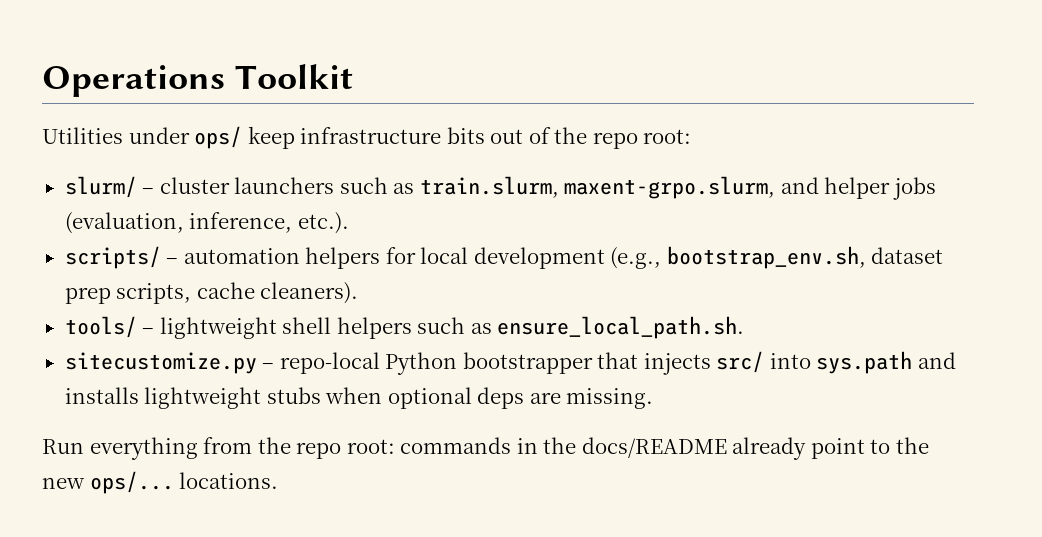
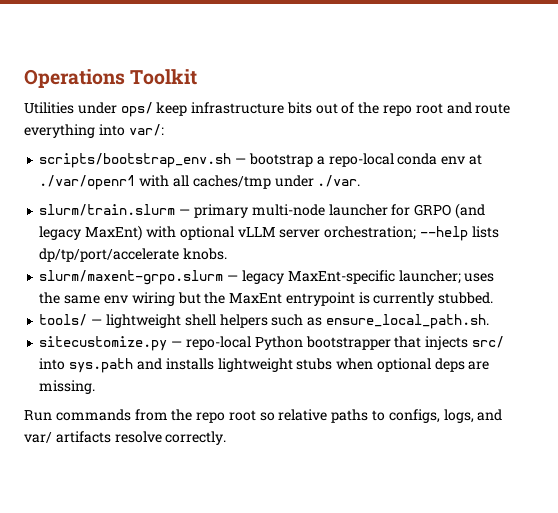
[643,129,692,144] [64,176,936,200] [64,212,349,234] [64,246,944,269] [64,282,359,304] root: // slurm/ – cluster launchers such as train.slurm, maxent-grpo.slurm, and helper jobs (evaluation, inference, etc.). // scripts/ – automation helpers for local development (e.g., bootstrap_env.sh, dataset prep scripts, cache cleaners). -> [415,102,511,114] [24,124,164,138] [39,153,482,168] [39,175,361,190] [39,203,485,219] [39,225,499,241] [39,248,228,262] [39,270,495,285] [39,292,494,306] root and route everything into var/: // scripts/bootstrap_env.sh — bootstrap a repo-local conda env at ./var/openr1 with all caches/tmp under ./var. // slurm/train.slurm — primary multi-node launcher for GRPO (and legacy MaxEnt) with optional vLLM server orchestration; --help lists dp/tp/port/accelerate knobs. // slurm/maxent-grpo.slurm — legacy MaxEnt-specific launcher; uses the same env wiring but the MaxEnt entrypoint is currently stubbed.
[142,328,155,334] – -> [91,319,103,325] —
[262,363,275,369] – -> [171,341,183,347] —
[89,437,198,460] everything -> [55,409,131,421] commands
[346,437,929,460] [42,471,279,494] root: commands in the docs/README already point to the new ops/... locations. -> [228,409,503,423] [24,431,227,445] root so relative paths to configs, logs, and var/ artifacts resolve correctly.

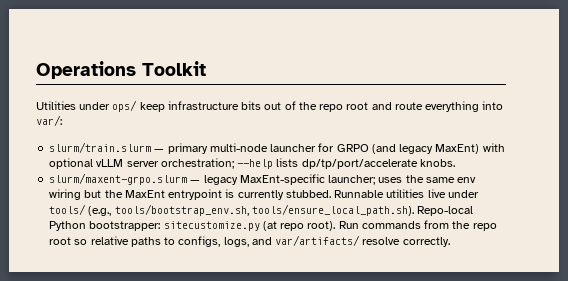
[39,153,482,168] [39,175,361,190] // scripts/bootstrap_env.sh — bootstrap a repo-local conda env at ./var/openr1 with all caches/tmp under ./var. -> (62, 120) none
[39,314,489,329] [39,336,504,351] [39,358,490,373] [39,380,96,394] // tools/ — lightweight shell helpers such as ensure_local_path.sh. // sitecustomize.py — repo-local Python bootstrapper that injects src/ into sys.path and installs lightweight stubs when optional deps are missing. // -> [334,189,479,198] [49,204,474,216] [49,221,336,231] Runnable utilities live under tools/ (e.g., tools/bootstrap_env.sh, tools/ensure_local_path.sh). Repo-local Python bootstrapper: sitecustomize.py (at repo root).
[24,431,111,443] var/ artifacts -> [275,235,361,246] var/artifacts/

